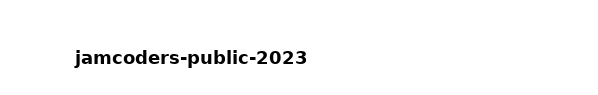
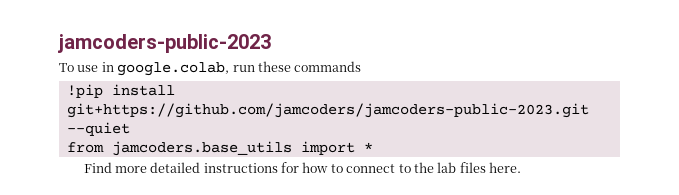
(308, 59) none -> [59,61,362,76] [66,84,175,98] [66,103,589,118] [66,122,130,136] [66,141,373,156] [83,162,522,173] // To use in google.colab, run these commands // !pip install git+https://github.com/jamcoders/jamcoders-public-2023.git --quiet // from jamcoders.base_utils import * // Find more detailed instructions for how to connect to the lab files here.

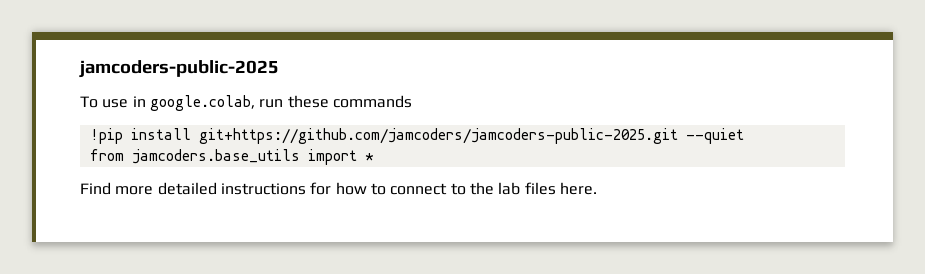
[58,34,271,53] jamcoders-public-2023 -> [79,60,279,78] jamcoders-public-2025
[66,103,589,118] git+https://github.com/jamcoders/jamcoders-public-2023.git -> [198,128,678,144] git+https://github.com/jamcoders/jamcoders-public-2025.git

